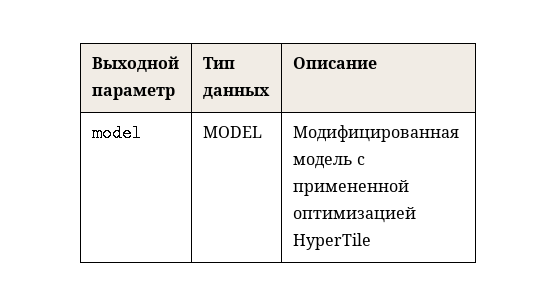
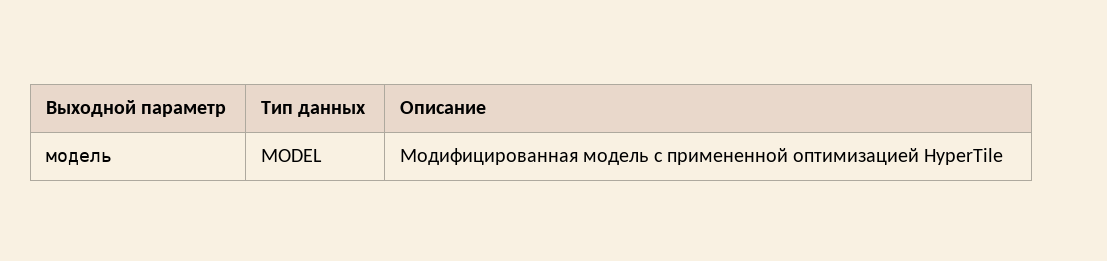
[91,124,142,142] model -> [46,152,113,165] модель

